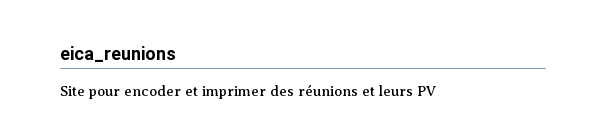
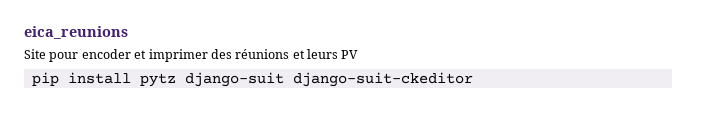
(436, 91) none -> [31,72,473,87] // pip install pytz django-suit django-suit-ckeditor

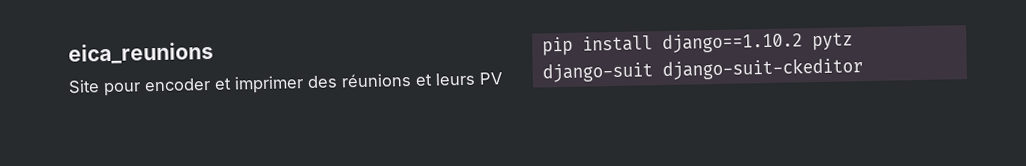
(131, 78) none -> [661,32,803,54] django==1.10.2

